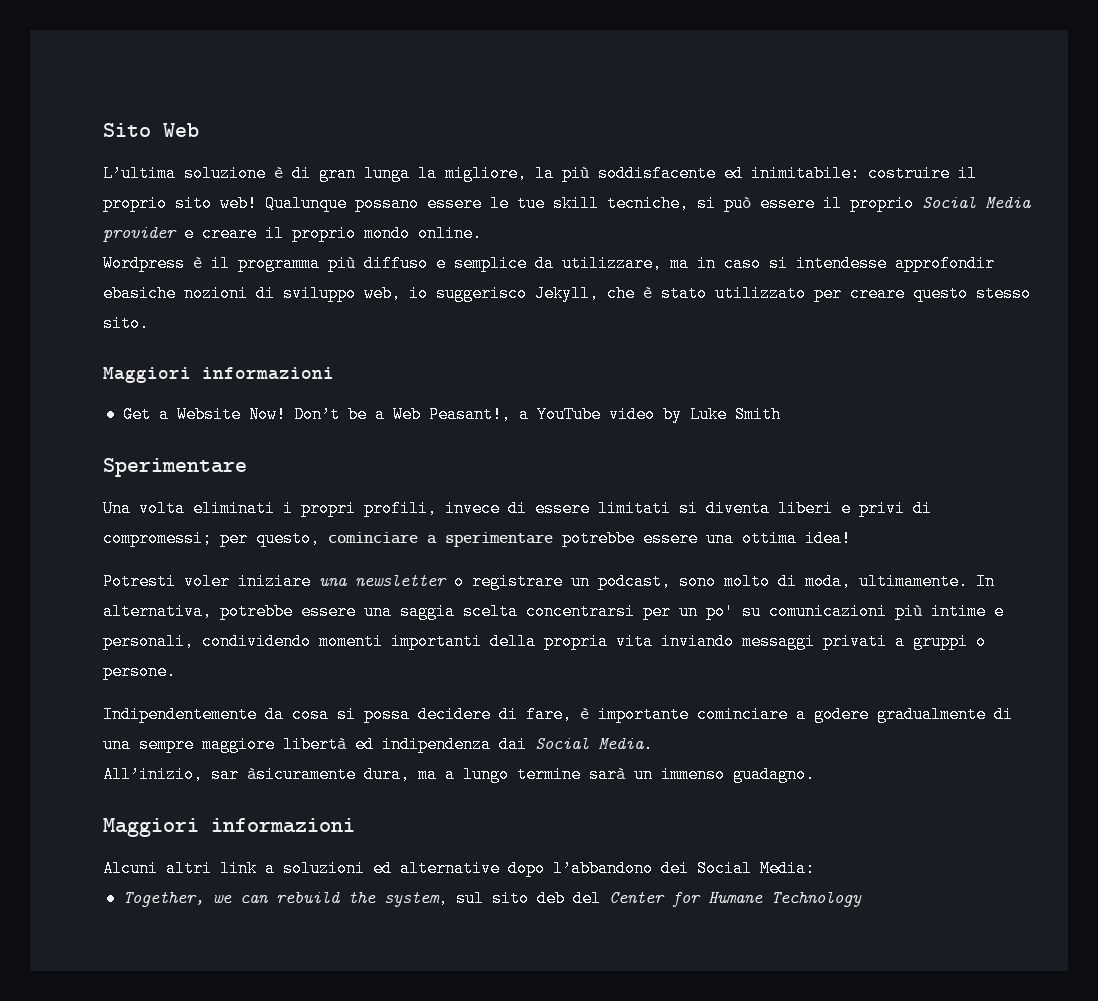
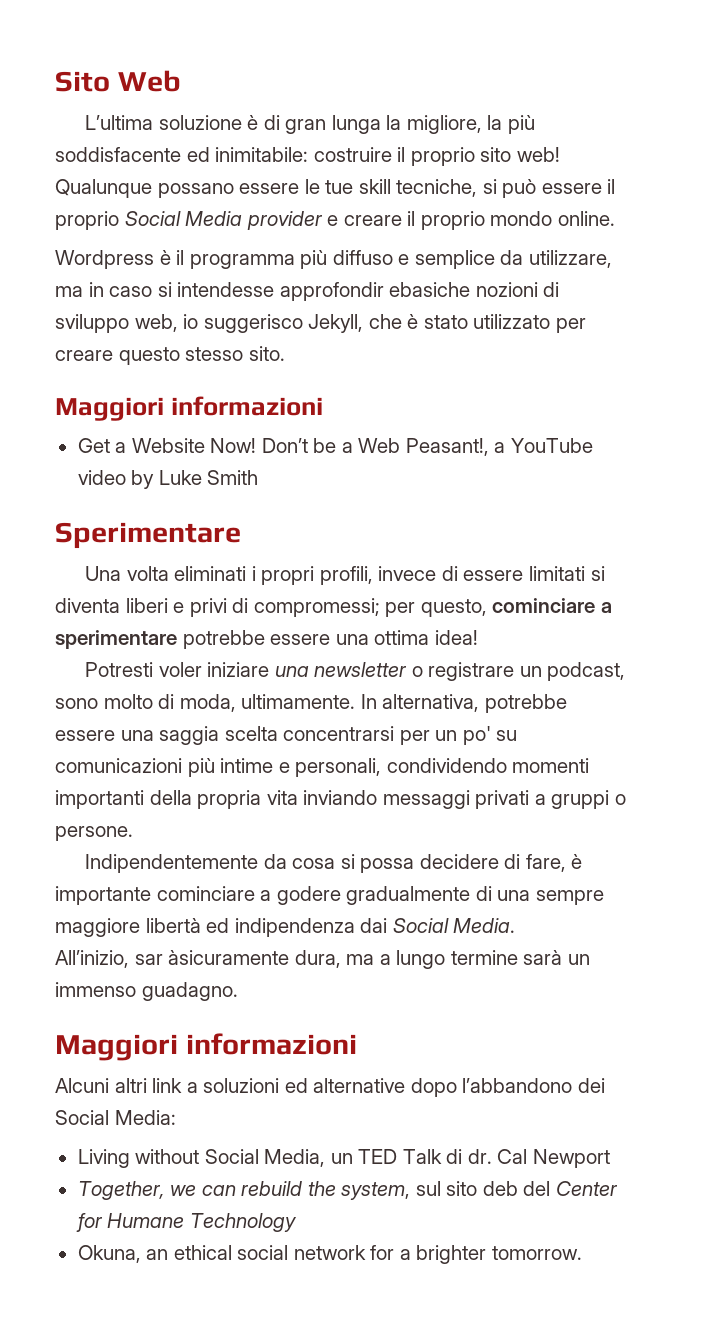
(815, 868) none -> [77,1149,610,1168] // Living without Social Media, un TED Talk di dr. Cal Newport
(862, 899) none -> [77,1245,582,1264] // Okuna, an ethical social network for a brighter tomorrow.

